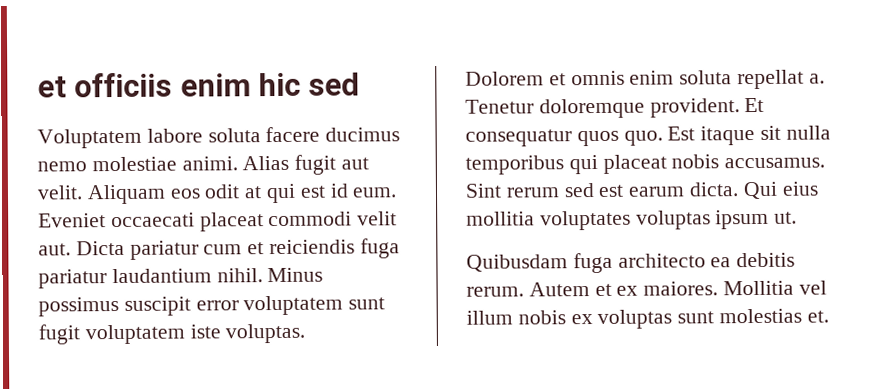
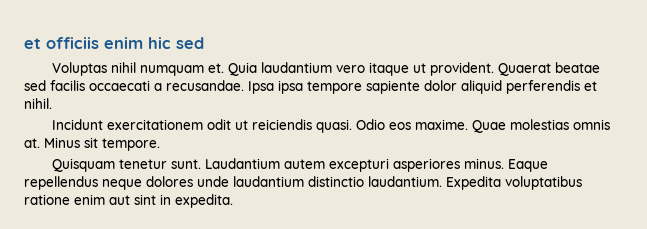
[37,126,401,149] [37,154,370,175] [37,183,398,205] [38,211,398,232] [38,238,400,260] [38,267,324,289] [38,295,386,317] [38,323,306,345] [465,69,825,90] [465,97,765,119] [465,125,831,147] [465,154,826,175] [465,181,819,200] [466,209,798,231] [466,252,796,274] [466,280,827,297] [466,308,829,329] Voluptatem labore soluta facere ducimus nemo molestiae animi. Alias fugit aut velit. Aliquam eos odit at qui est id eum. Eveniet occaecati placeat commodi velit aut. Dicta pariatur cum et reiciendis fuga pariatur laudantium nihil. Minus possimus suscipit error voluptatem sunt fugit voluptatem iste voluptas. // Dolorem et omnis enim soluta repellat a. Tenetur doloremque provident. Et consequatur quos quo. Est itaque sit nulla temporibus qui placeat nobis accusamus. Sint rerum sed est earum dicta. Qui eius mollitia voluptates voluptas ipsum ut. // Quibusdam fuga architecto ea debitis rerum. Autem et ex maiores. Mollitia vel illum nobis ex voluptas sunt molestias et. -> [51,62,600,76] [24,80,597,94] [24,98,52,109] [51,119,610,133] [24,137,160,151] [51,158,548,172] [24,176,582,190] [24,194,233,208] Voluptas nihil numquam et. Quia laudantium vero itaque ut provident. Quaerat beatae sed facilis occaecati a recusandae. Ipsa ipsa tempore sapiente dolor aliquid perferendis et nihil. // Incidunt exercitationem odit ut reiciendis quasi. Odio eos maxime. Quae molestias omnis at. Minus sit tempore. // Quisquam tenetur sunt. Laudantium autem excepturi asperiores minus. Eaque repellendus neque dolores unde laudantium distinctio laudantium. Expedita voluptatibus ratione enim aut sint in expedita.

